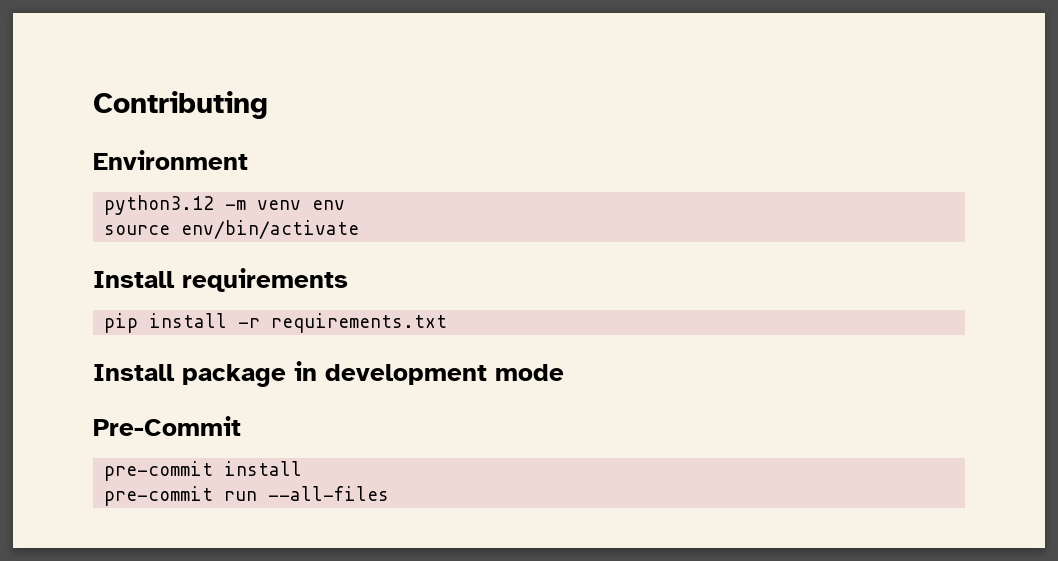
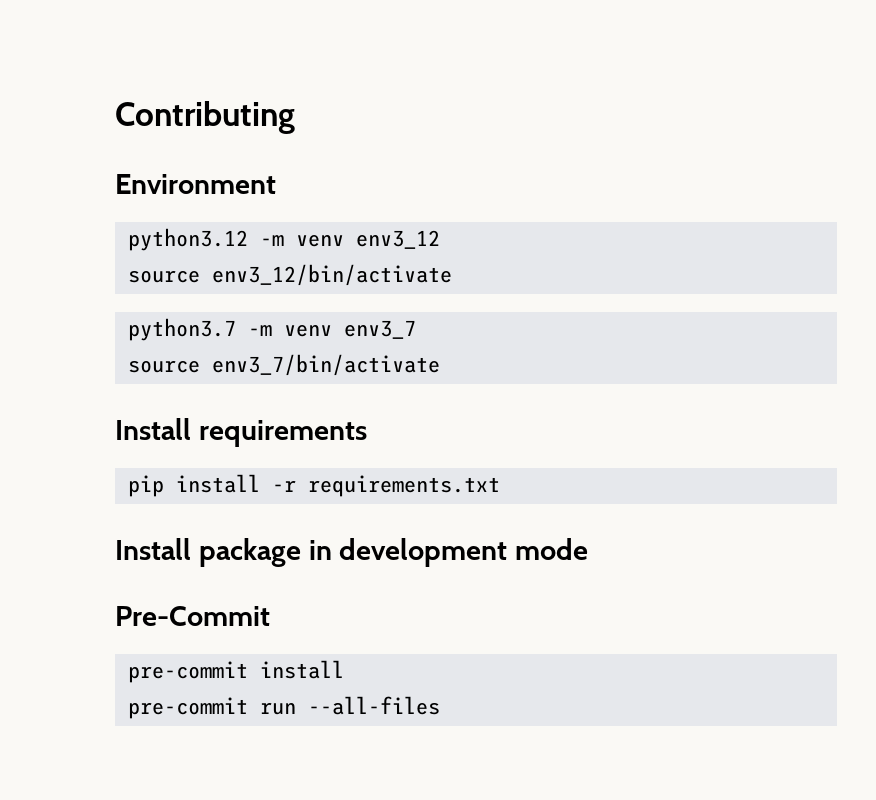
[311,200,345,210] [103,220,359,239] env // source env/bin/activate -> [355,230,440,249] [127,264,452,286] [127,318,416,341] [127,354,440,376] env3_12 // source env3_12/bin/activate // python3.7 -m venv env3_7 // source env3_7/bin/activate

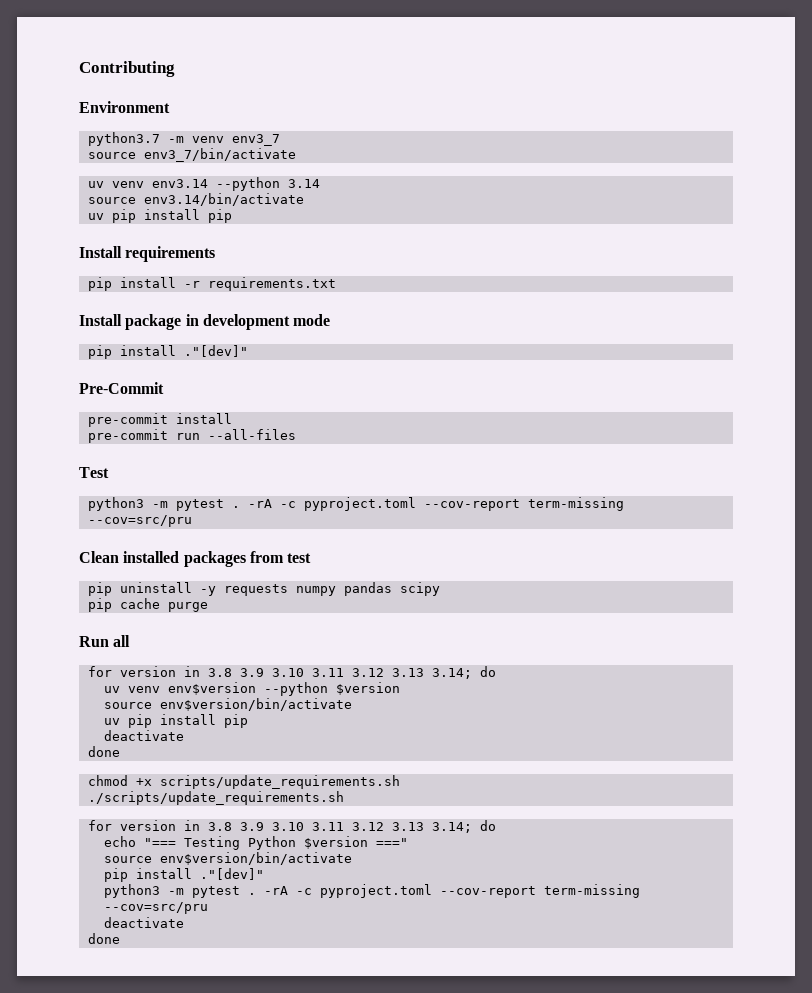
[127,228,440,251] [127,264,452,286] // python3.12 -m venv env3_12 // source env3_12/bin/activate -> (170, 107) none
(440, 365) none -> [87,177,320,191] [87,193,304,206] [87,209,232,223] // uv venv env3.14 --python 3.14 // source env3.14/bin/activate // uv pip install pip
(589, 549) none -> [87,345,248,359] // pip install ."[dev]"
(440, 705) none -> [79,467,109,478] [87,497,624,511] [87,515,192,527] [79,551,312,567] [87,582,440,596] [87,598,208,612] [79,635,131,647] [87,666,496,679] [103,682,400,696] [103,698,352,711] [103,714,248,728] [103,730,184,741] [87,746,120,757] [87,775,400,789] [87,791,344,805] [87,820,496,833] [103,836,408,850] [103,852,352,865] [103,868,264,882] [103,884,640,898] [103,902,208,914] [103,917,184,928] [87,933,120,944] // Test // python3 -m pytest . -rA -c pyproject.toml --cov-report term-missing --cov=src/pru // Clean installed packages from test // pip uninstall -y requests numpy pandas scipy // pip cache purge // Run all // for version in 3.8 3.9 3.10 3.11 3.12 3.13 3.14; do // uv venv env$version --python $version // source env$version/bin/activate // uv pip install pip // deactivate // done // chmod +x scripts/update_requirements.sh // ./scripts/update_requirements.sh // for version in 3.8 3.9 3.10 3.11 3.12 3.13 3.14; do // echo "=== Testing Python $version ===" // source env$version/bin/activate // pip install ."[dev]" // python3 -m pytest . -rA -c pyproject.toml --cov-report term-missing --cov=src/pru // deactivate // done

